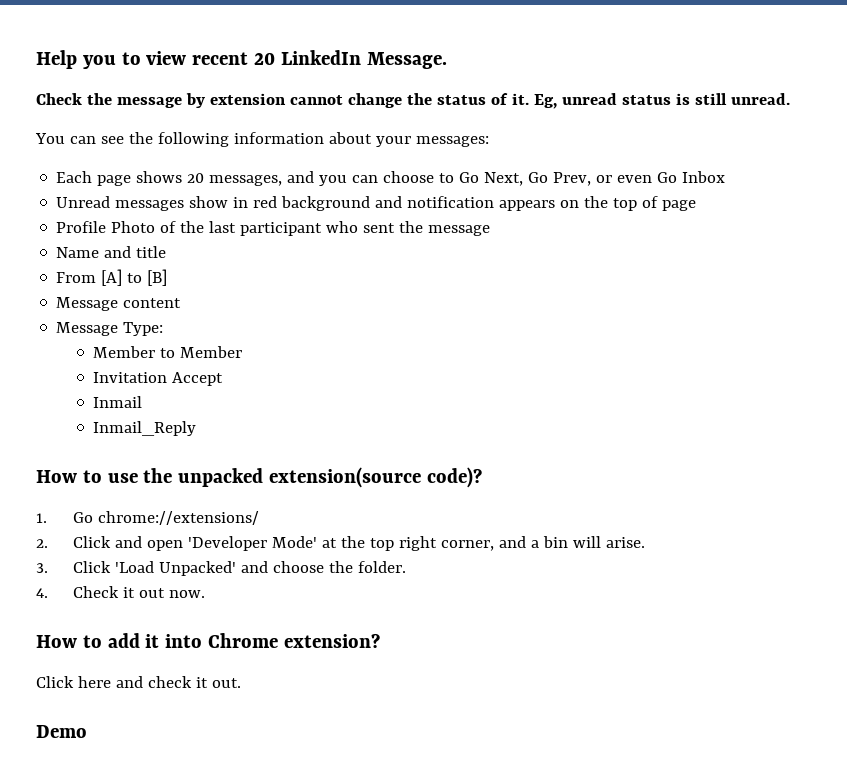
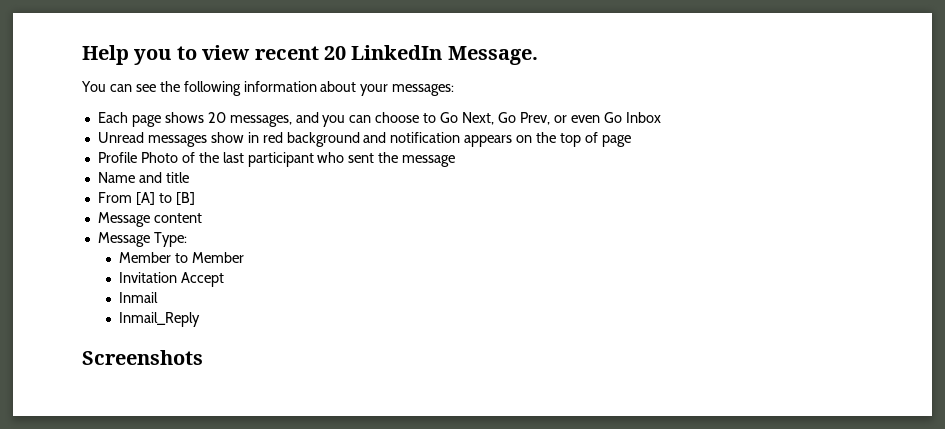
[36,93,790,109] // Check the message by extension cannot change the status of it. Eg, unread status is still unread. -> (538, 55) none
[36,467,482,488] [36,511,259,525] [36,536,645,551] [36,561,406,576] [36,586,205,598] [36,633,380,648] [36,676,241,688] [36,725,87,738] How to use the unpacked extension(source code)? // 1. Go chrome://extensions/ // 2. Click and open 'Developer Mode' at the top right corner, and a bin will arise. // 3. Click 'Load Unpacked' and choose the folder. // 4. Check it out now. // How to add it into Chrome extension? // Click here and check it out. // Demo -> [82,350,203,365] Screenshots

